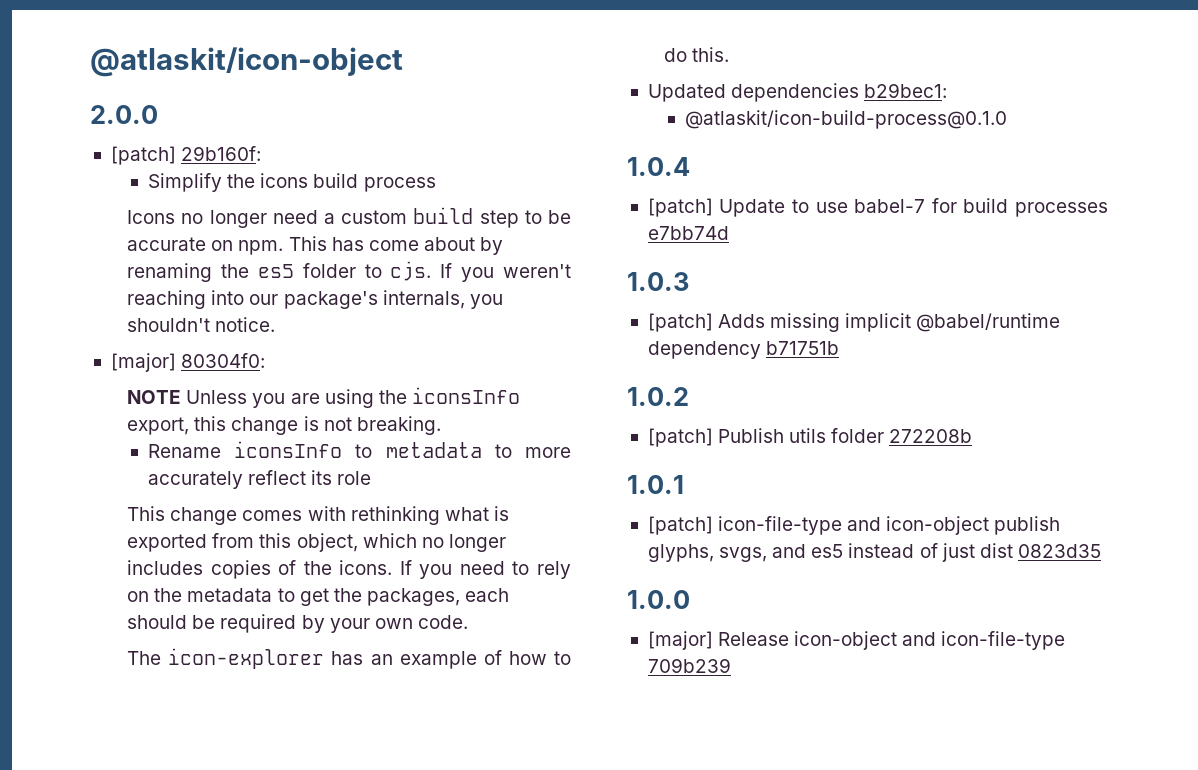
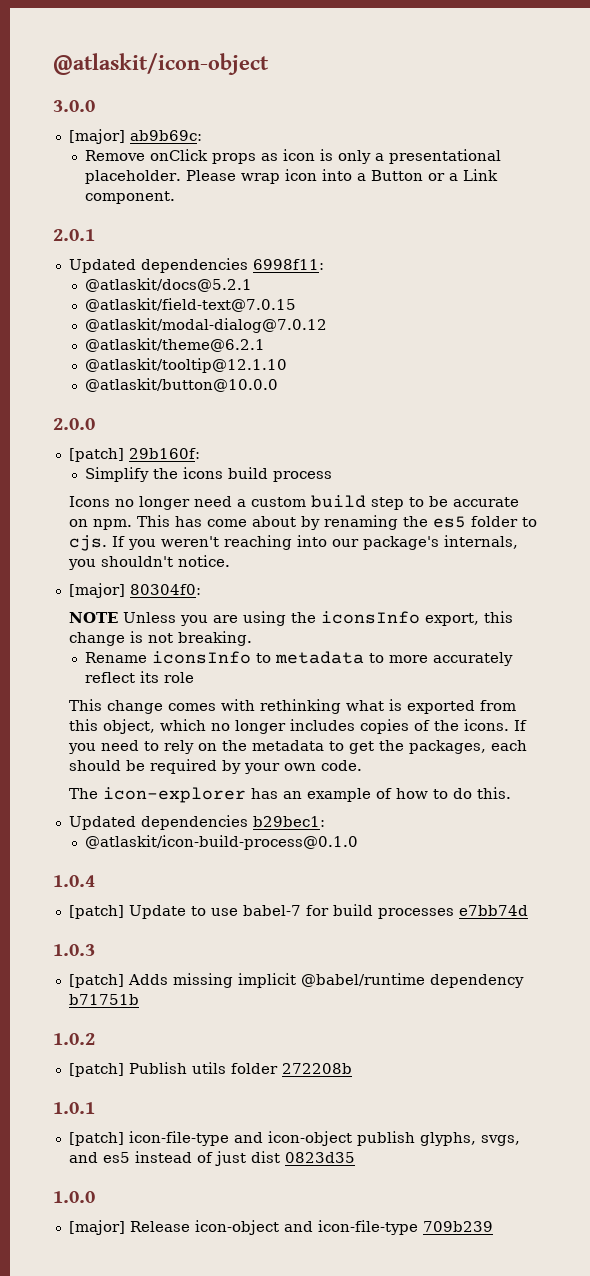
(403, 62) none -> [53,100,95,112] [68,129,202,144] [84,149,501,164] [84,169,498,184] [84,191,175,204] [53,229,95,241] [68,258,324,273] [84,278,252,292] [84,298,296,312] [84,318,327,333] [84,338,265,352] [84,358,287,373] [84,378,278,392] // 3.0.0 // [major] ab9b69c: // Remove onClick props as icon is only a presentational placeholder. Please wrap icon into a Button or a Link component. // 2.0.1 // Updated dependencies 6998f11: // @atlaskit/docs@5.2.1 // @atlaskit/field-text@7.0.15 // @atlaskit/modal-dialog@7.0.12 // @atlaskit/theme@6.2.1 // @atlaskit/tooltip@12.1.10 // @atlaskit/button@10.0.0

